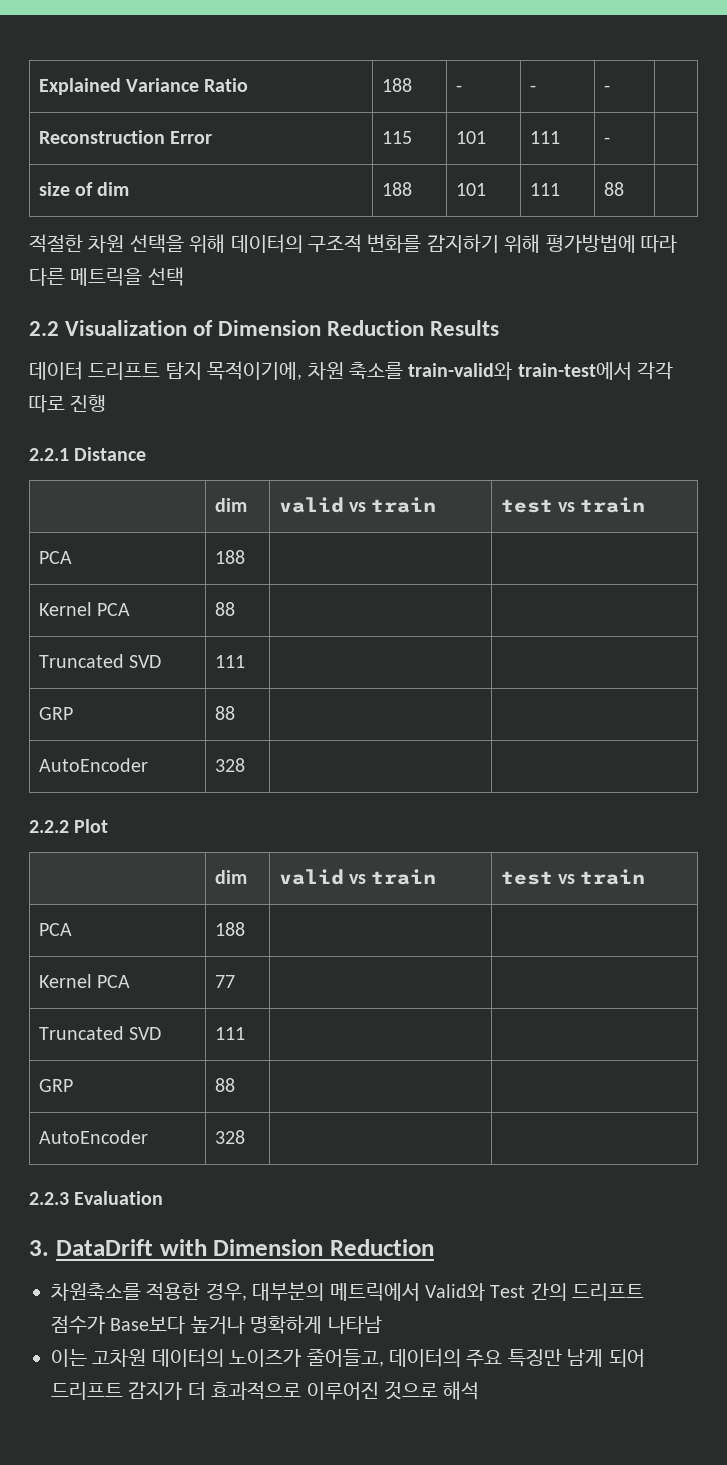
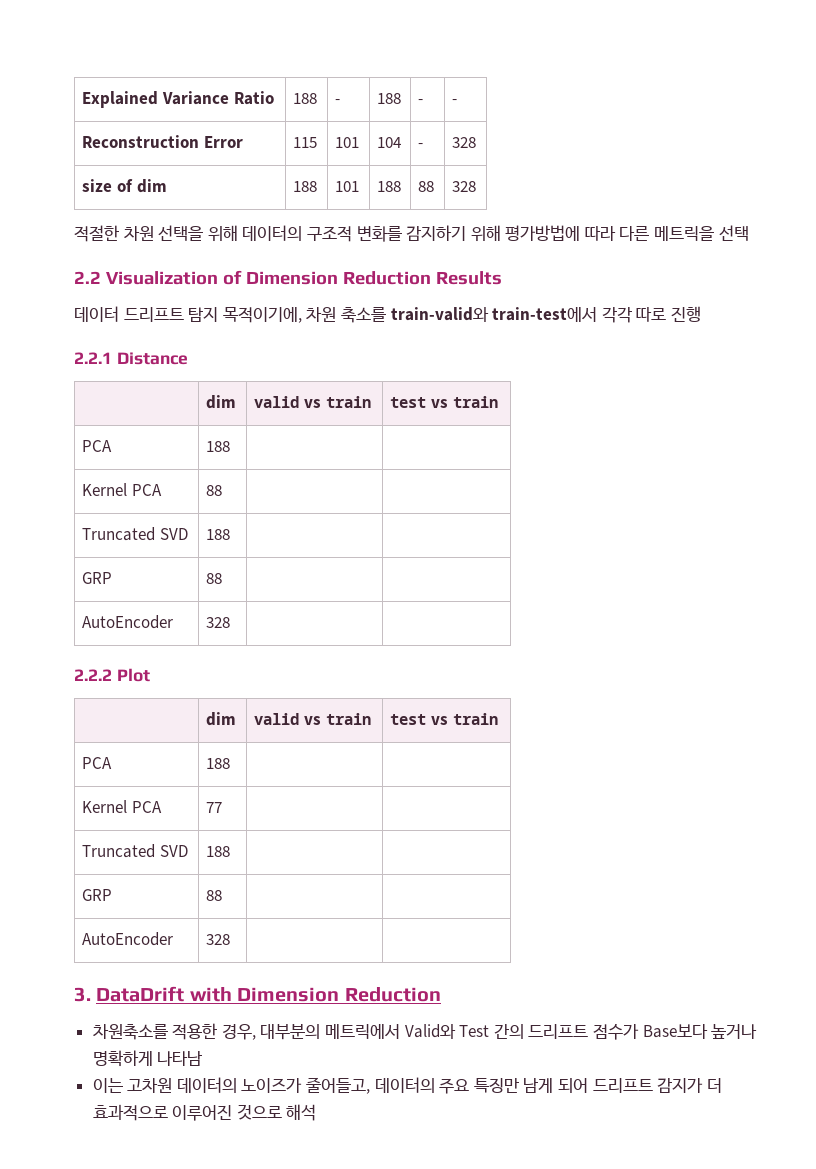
[529,85,536,92] [603,85,610,92] | - | - | -> [377,93,402,104] [418,99,424,104] [452,99,458,104] | 188 | - | -
[529,131,560,144] [603,137,610,144] 111 | - | -> [377,137,402,148] [418,143,424,148] [452,137,477,148] 104 | - | 328
[529,183,560,196] [603,182,624,196] 111 | 88 | -> [377,181,402,192] [418,181,435,192] [452,181,477,192] 188 | 88 | 328
[214,655,245,668] 111 -> [206,529,231,540] 188
[214,1027,245,1040] [38,1079,73,1092] [214,1078,235,1092] [38,1130,148,1144] [214,1130,245,1144] [29,1191,164,1205] 111 | | // GRP | 88 | | // AutoEncoder | 328 | | // 2.2.3 Evaluation -> [206,846,231,857] [82,889,113,901] [206,890,223,901] [82,932,174,946] [206,934,231,945] 188 | | // GRP | 88 | | // AutoEncoder | 328 | |

